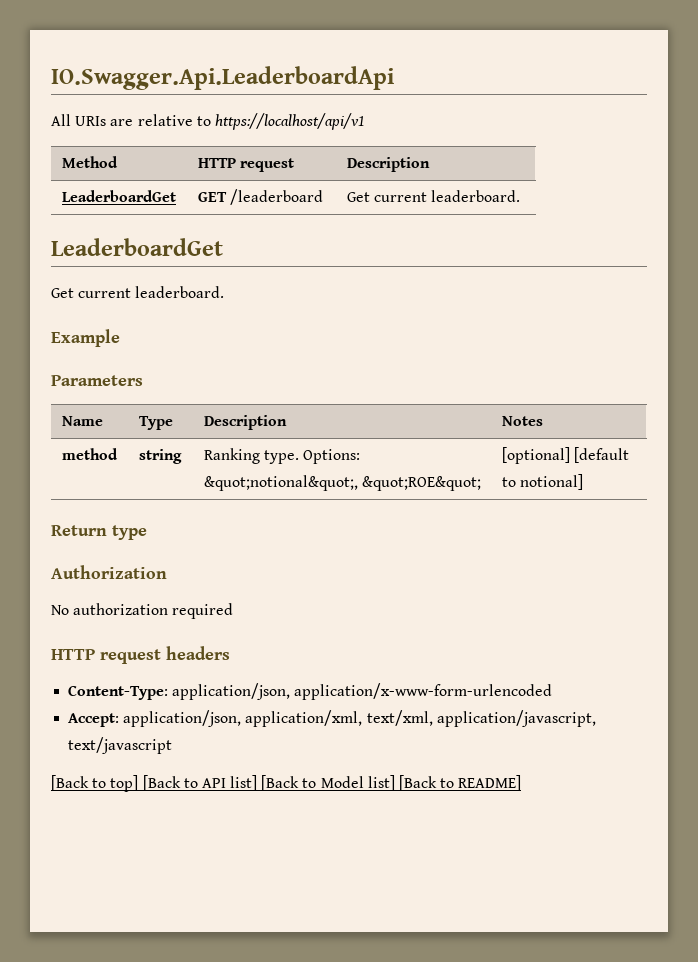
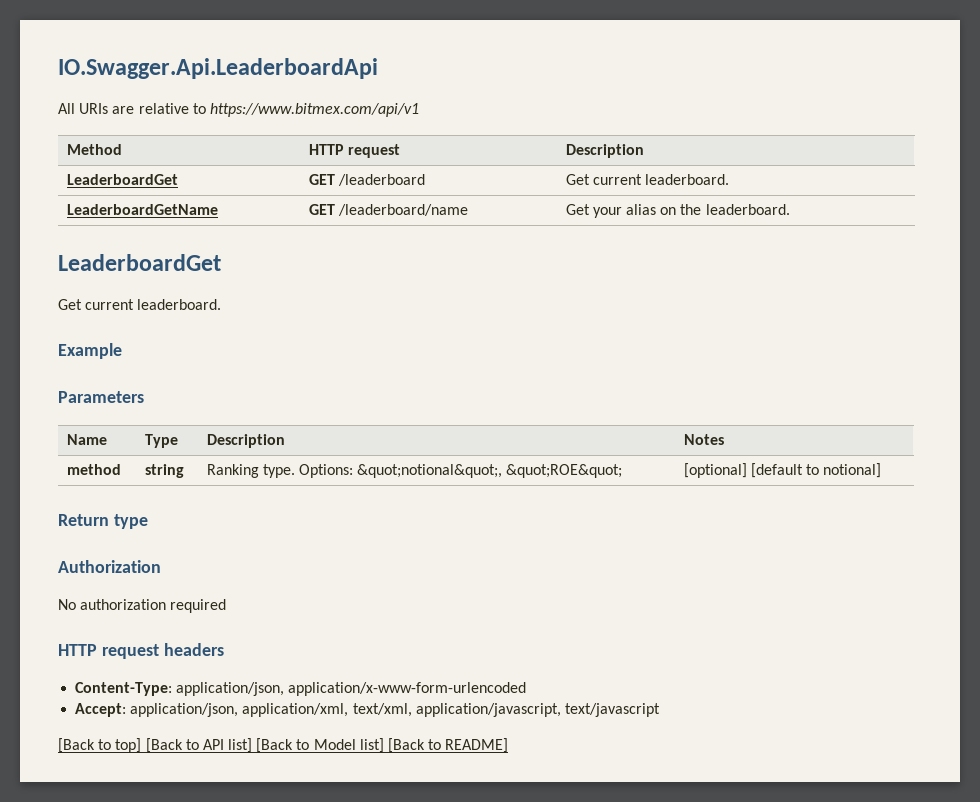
[214,113,365,130] https://localhost/api/v1 -> [209,103,419,117] https://www.bitmex.com/api/v1
(521, 196) none -> [66,204,218,215] [308,204,468,216] [565,204,790,218] // LeaderboardGetName | GET /leaderboard/name | Get your alias on the leaderboard.

